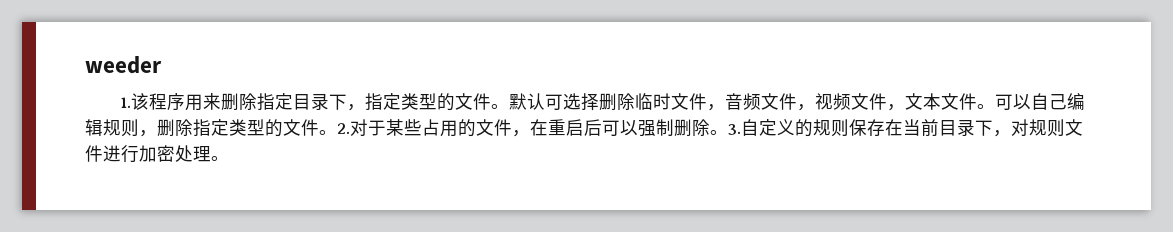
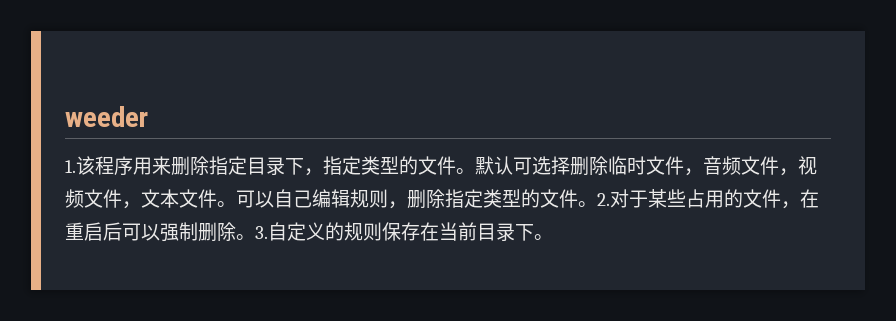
[993,119,1083,137] [85,145,211,163] ，对规则文件进行加密处理 -> (534, 232) none

